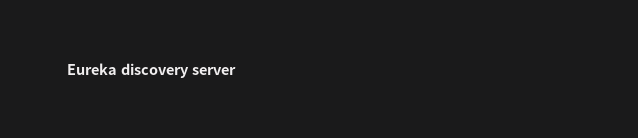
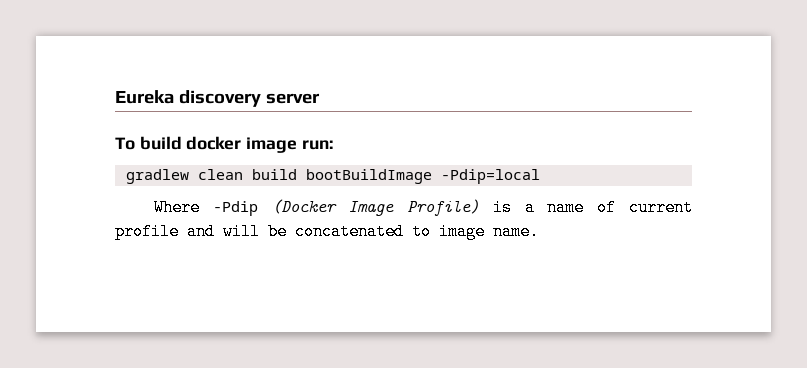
(236, 71) none -> [115,136,333,153] [125,169,540,184] [154,199,693,216] [115,223,539,240] // To build docker image run: // gradlew clean build bootBuildImage -Pdip=local // Where -Pdip (Docker Image Profile) is a name of current profile and will be concatenated to image name.

